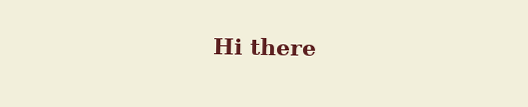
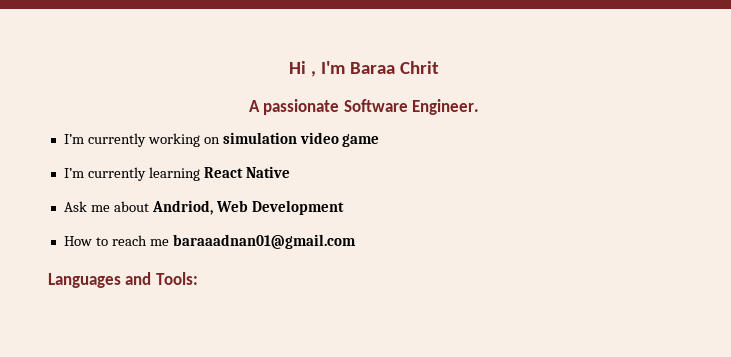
[248,37,317,56] there -> [310,61,440,77] [248,99,480,115] [63,132,380,147] [63,166,290,181] [63,200,344,215] [63,234,356,249] [48,272,198,288] , I'm Baraa Chrit // A passionate Software Engineer. // I’m currently working on simulation video game // I’m currently learning React Native // Ask me about Andriod, Web Development // How to reach me baraaadnan01@gmail.com // Languages and Tools:

